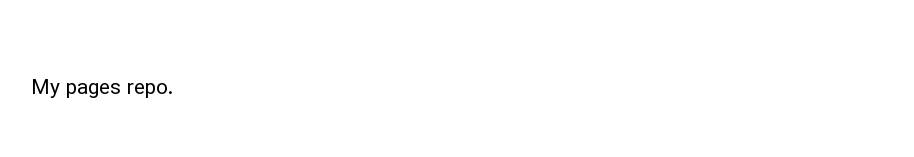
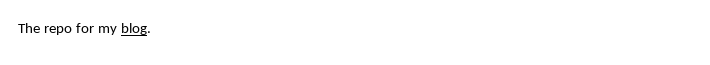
[31,79,173,98] My pages repo. -> [18,23,151,35] The repo for my blog.

